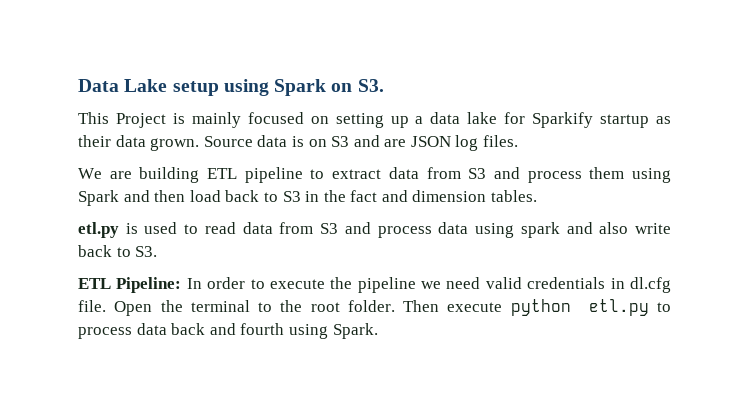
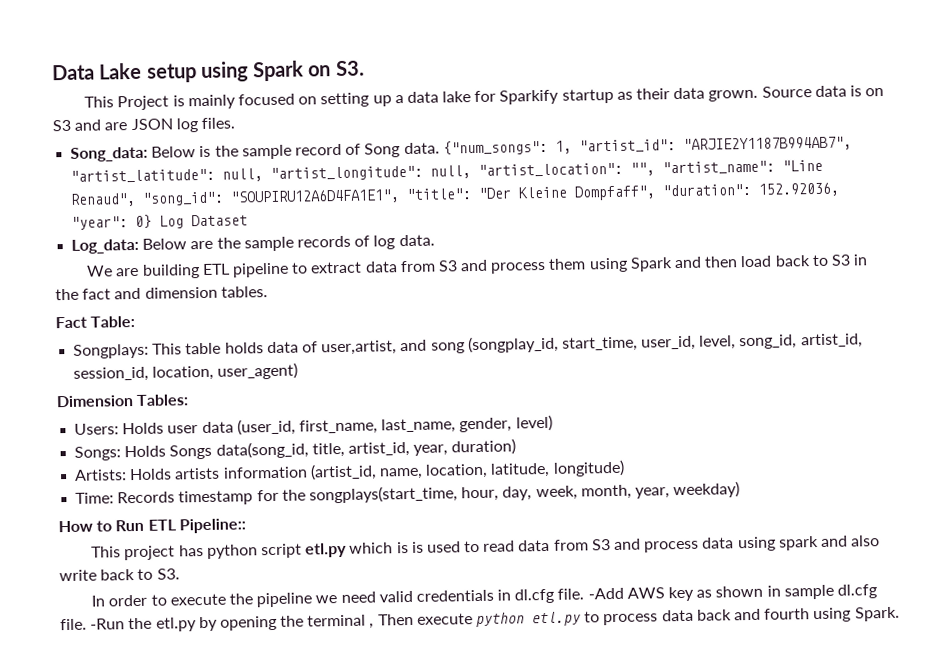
(519, 141) none -> [70,136,852,162] [70,159,824,183] [70,182,841,207] [71,214,249,230] [71,234,435,254] // Song_data: Below is the sample record of Song data. {"num_songs": 1, "artist_id": "ARJIE2Y1187B994AB7", "artist_latitude": null, "artist_longitude": null, "artist_location": "", "artist_name": "Line Renaud", "song_id": "SOUPIRU12A6D4FA1E1", "title": "Der Kleine Dompfaff", "duration": 152.92036, "year": 0} Log Dataset // Log_data: Below are the sample records of log data.
[78,222,119,238] etl.py -> [55,315,136,329] [73,333,863,359] [73,362,299,382] [56,394,190,408] [74,414,553,436] [74,438,517,461] [74,459,625,481] [75,481,741,506] [58,518,246,534] [91,542,409,561] Fact Table: // Songplays: This table holds data of user,artist, and song (songplay_id, start_time, user_id, level, song_id, artist_id, session_id, location, user_agent) // Dimension Tables: // Users: Holds user data (user_id, first_name, last_name, gender, level) // Songs: Holds Songs data(song_id, title, artist_id, year, duration) // Artists: Holds artists information (artist_id, name, location, latitude, longitude) // Time: Records timestamp for the songplays(start_time, hour, day, week, month, year, weekday) // How to Run ETL Pipeline:: // This project has python script etl.py which is
[78,277,182,293] ETL Pipeline: -> (180, 574) none
[114,300,395,316] Open the terminal to the root folder. -> [587,584,877,602] [60,614,375,632] -Add AWS key as shown in sample dl.cfg file. -Run the etl.py by opening the terminal ,

